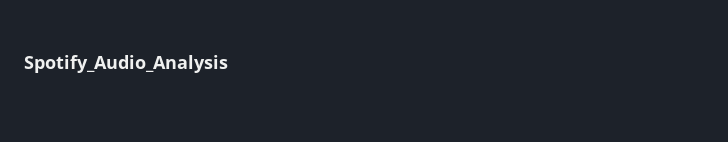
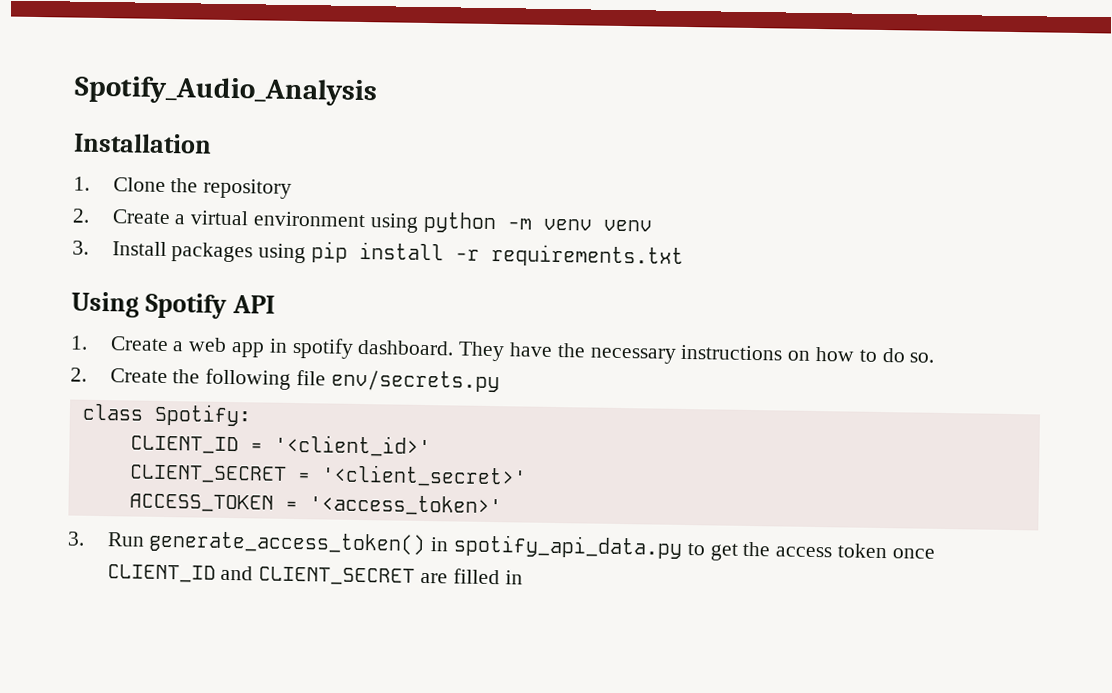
(228, 64) none -> [73,132,212,154] [73,176,293,199] [72,208,652,234] [72,240,684,268] [71,291,276,319] [70,335,935,364] [70,367,500,393] [81,403,252,427] [129,434,431,458] [128,464,527,488] [128,493,502,517] [67,530,935,561] [106,564,523,586] // Installation // 1. Clone the repository // 2. Create a virtual environment using python -m venv venv // 3. Install packages using pip install -r requirements.txt // Using Spotify API // 1. Create a web app in spotify dashboard. They have the necessary instructions on how to do so. // 2. Create the following file env/secrets.py // class Spotify: // CLIENT_ID = '<client_id>' // CLIENT_SECRET = '<client_secret>' // ACCESS_TOKEN = '<access_token>' // 3. Run generate_access_token() in spotify_api_data.py to get the access token once CLIENT_ID and CLIENT_SECRET are filled in

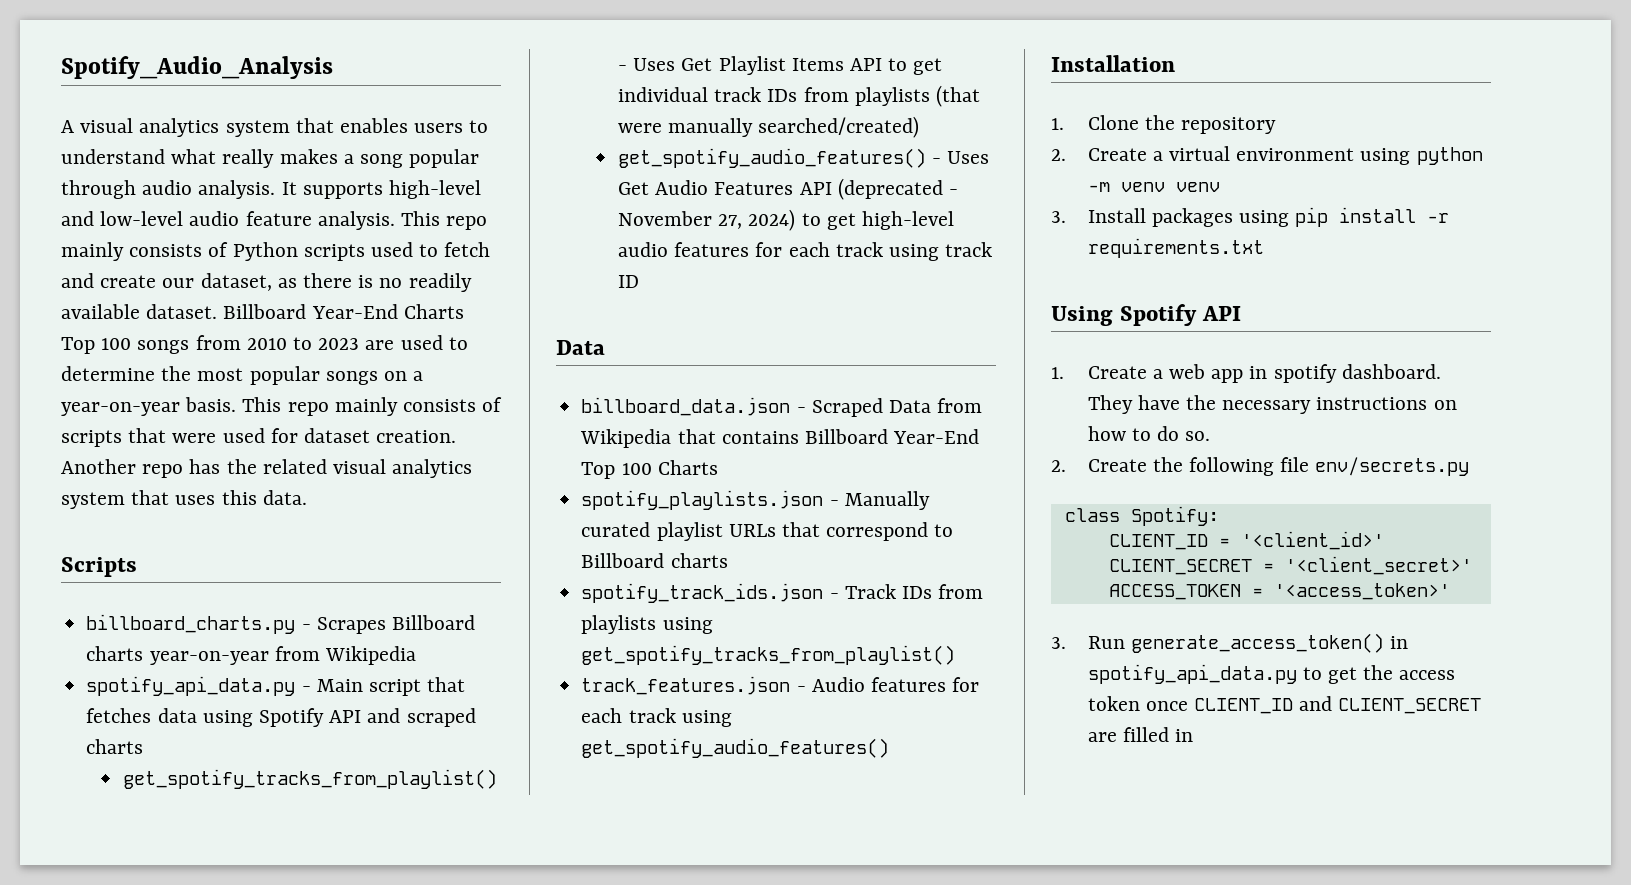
(378, 91) none -> [61,118,489,137] [61,149,480,168] [61,180,482,199] [61,211,488,230] [61,242,491,261] [61,273,472,292] [61,304,464,319] [61,335,468,354] [61,366,424,385] [61,397,503,416] [61,428,457,447] [61,459,473,478] [61,490,307,509] [61,557,137,577] [86,614,475,634] [86,646,416,665] [86,676,466,696] [86,708,476,727] [86,739,144,754] [122,769,497,789] [617,56,943,75] [617,85,980,107] [617,116,920,138] [617,148,990,168] [617,178,958,200] [617,209,954,231] [617,242,993,261] [617,275,639,288] [556,340,605,355] [581,397,983,417] [580,429,980,448] [581,460,718,479] [581,490,930,510] [581,522,954,541] [581,553,728,568] [581,583,984,603] [581,615,713,634] [581,645,956,665] [581,676,980,695] [581,708,732,727] [581,738,890,758] // A visual analytics system that enables users to understand what really makes a song popular through audio analysis. It supports high-level and low-level audio feature analysis. This repo mainly consists of Python scripts used to fetch and create our dataset, as there is no readily available dataset. Billboard Year-End Charts Top 100 songs from 2010 to 2023 are used to determine the most popular songs on a year-on-year basis. This repo mainly consists of scripts that were used for dataset creation. Another repo has the related visual analytics system that uses this data. // Scripts // billboard_charts.py - Scrapes Billboard charts year-on-year from Wikipedia // spotify_api_data.py - Main script that fetches data using Spotify API and scraped charts // get_spotify_tracks_from_playlist() - Uses Get Playlist Items API to get individual track IDs from playlists (that were manually searched/created) // get_spotify_audio_features() - Uses Get Audio Features API (deprecated - November 27, 2024) to get high-level audio features for each track using track ID // Data // billboard_data.json - Scraped Data from Wikipedia that contains Billboard Year-End Top 100 Charts // spotify_playlists.json - Manually curated playlist URLs that correspond to Billboard charts // spotify_track_ids.json - Track IDs from playlists using get_spotify_tracks_from_playlist() // track_features.json - Audio features for each track using get_spotify_audio_features()

